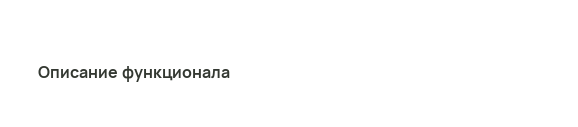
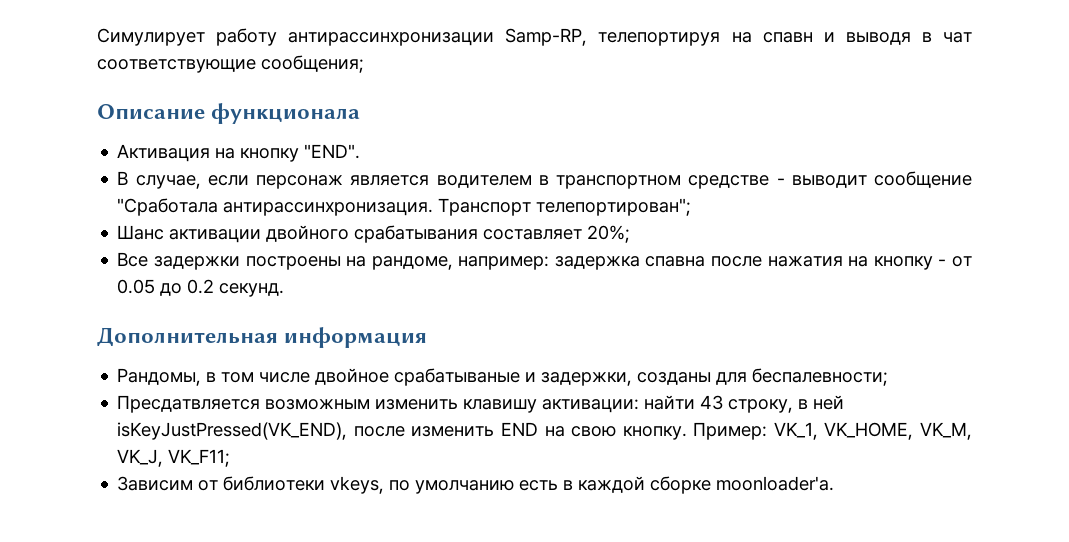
[38,66,231,82] Описание функционала -> [97,28,973,46] [97,55,364,73] [97,103,361,124] [117,144,361,162] [117,171,972,189] [117,198,692,216] [117,225,631,243] [117,252,972,270] [117,279,285,297] [97,327,428,348] [117,368,889,386] [117,395,845,413] [117,422,973,440] [117,449,231,467] [117,476,835,494] Cимулирует работу антирассинхронизации Samp-RP, телепортируя на спавн и выводя в чат соответствующие сообщения; // Описание функционала // Активация на кнопку "END". // В случае, если персонаж является водителем в транспортном средстве - выводит сообщение "Сработала антирассинхронизация. Транспорт телепортирован"; // Шанс активации двойного срабатывания составляет 20%; // Все задержки построены на рандоме, например: задержка спавна после нажатия на кнопку - от 0.05 до 0.2 секунд. // Дополнительная информация // Рандомы, в том числе двойное срабатываные и задержки, созданы для беспалевности; // Пресдатвляется возможным изменить клавишу активации: найти 43 строку, в ней isKeyJustPressed(VK_END), после изменить END на свою кнопку. Пример: VK_1, VK_HOME, VK_M, VK_J, VK_F11; // Зависим от библиотеки vkeys, по умолчанию есть в каждой сборке moonloader'a.

